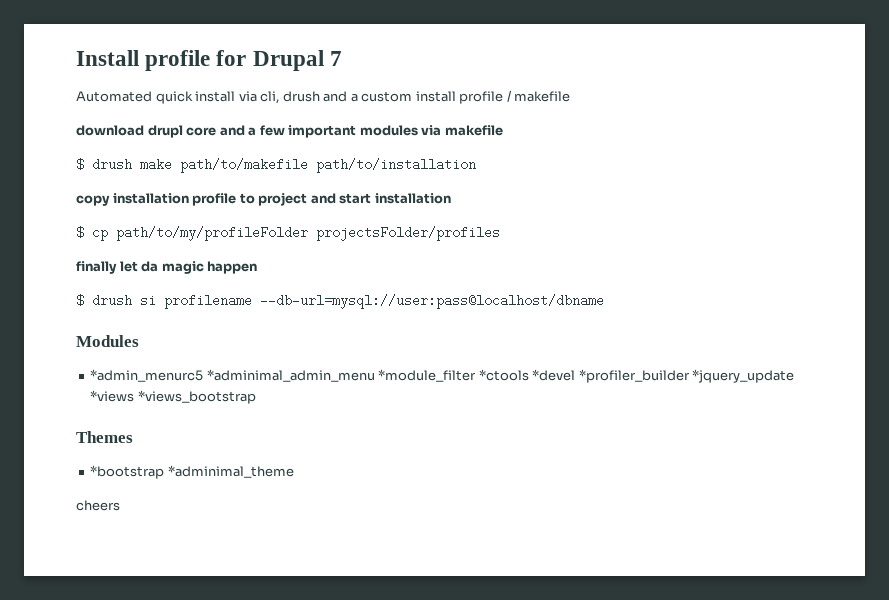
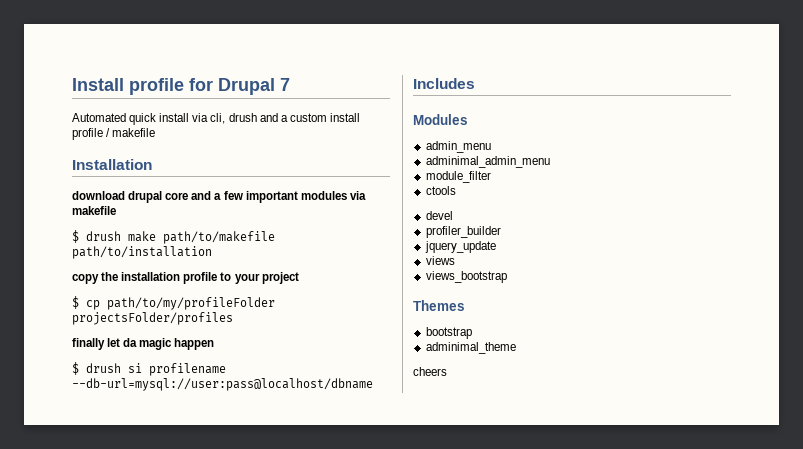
(571, 96) none -> [72,159,152,170] // Installation
[147,125,183,138] drupl -> [128,191,163,203] drupal
(110, 200) none -> [101,272,119,281] the
(255, 198) none -> [234,273,260,284] your
[310,193,451,204] and start installation -> (299, 278) none
(604, 301) none -> [413,78,475,89] // Includes
[90,369,795,383] [90,390,256,404] *admin_menurc5 *adminimal_admin_menu *module_filter *ctools *devel *profiler_builder *jquery_update *views *views_bootstrap -> [425,141,491,153] [425,156,550,168] [425,171,491,183] [425,186,456,195] [425,211,453,220] [425,226,501,238] [424,241,496,253] [425,256,455,265] [425,271,507,283] admin_menu // adminimal_admin_menu // module_filter // ctools // devel // profiler_builder // jquery_update // views // views_bootstrap
[90,465,294,479] *bootstrap *adminimal_theme -> [425,327,472,339] [425,342,516,354] bootstrap // adminimal_theme

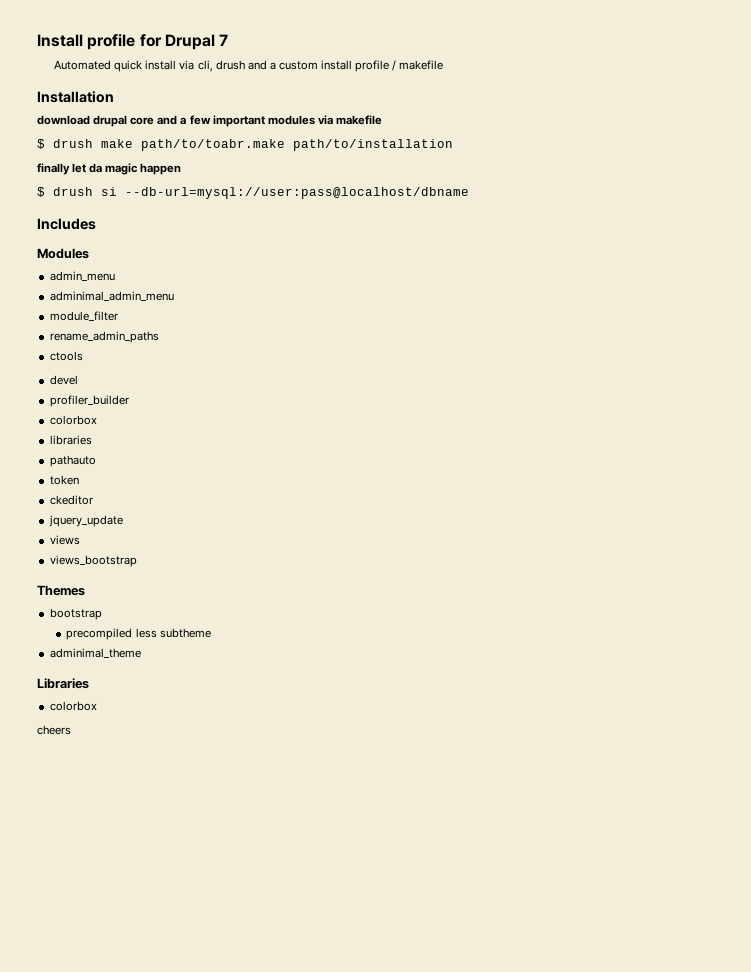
[163,231,275,244] path/to/makefile -> [141,139,285,151] path/to/toabr.make
[72,272,299,284] [72,296,275,310] [72,312,233,325] // copy the installation profile to your project // $ cp path/to/my/profileFolder projectsFolder/profiles -> (453, 145) none
[149,363,226,376] profilename -> (117, 191) none
(491, 177) none -> [49,331,159,343] // rename_admin_paths
(501, 232) none -> [49,415,97,425] [49,435,92,445] [49,455,96,467] [49,475,79,485] [49,495,93,505] // colorbox // libraries // pathauto // token // ckeditor
(472, 333) none -> [66,628,211,640] // precompiled less subtheme
(516, 348) none -> [37,678,89,689] [49,701,97,711] // Libraries // colorbox

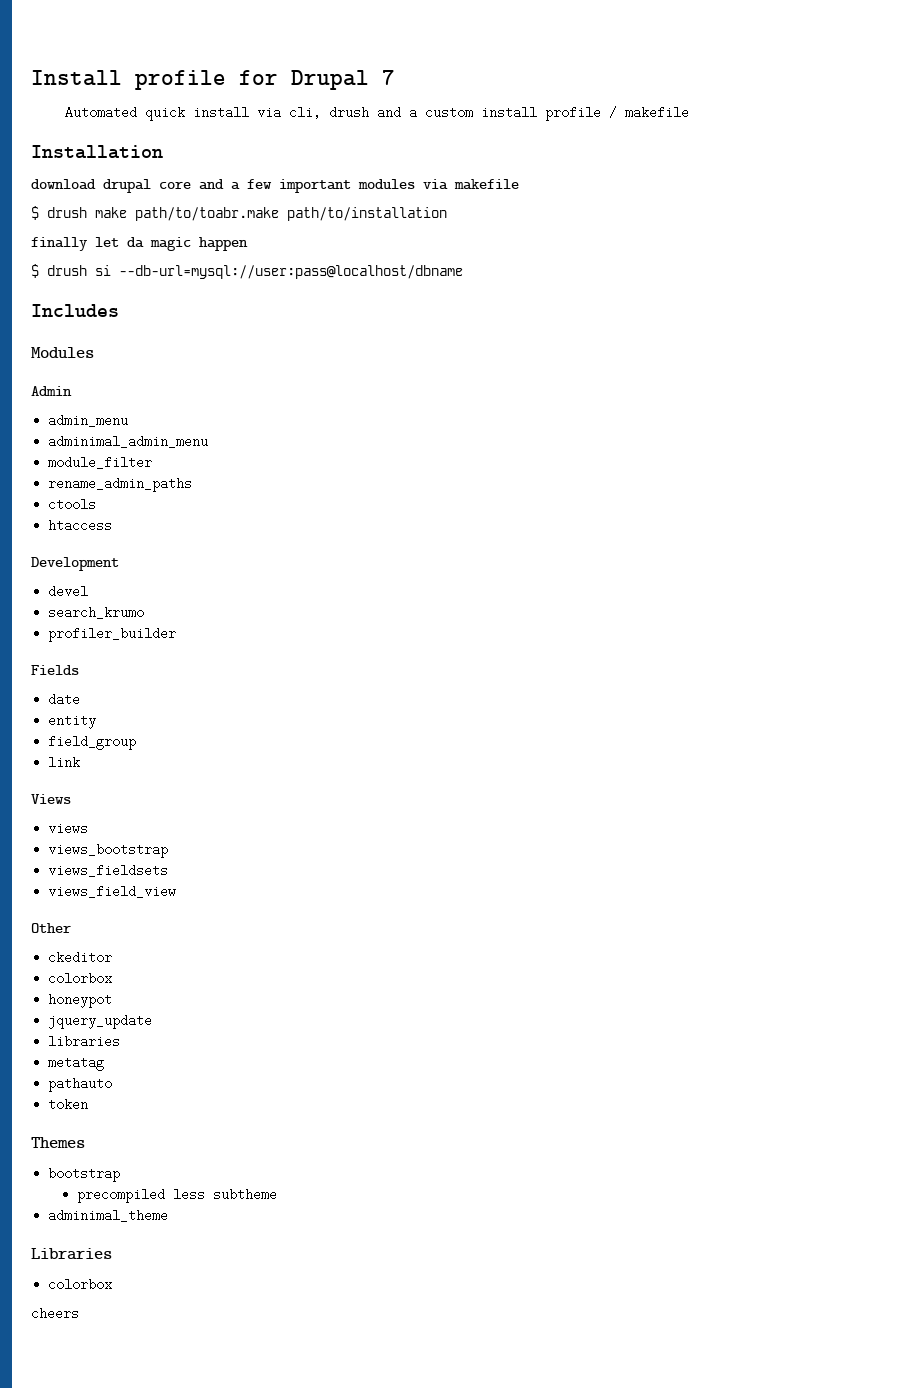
(89, 253) none -> [31,386,72,396] // Admin
(83, 356) none -> [48,519,113,532] [31,557,119,571] // htaccess // Development
(78, 380) none -> [48,606,145,619] // search_krumo
[49,415,97,425] // colorbox -> [31,665,79,675] [48,693,81,706] [48,714,97,729] [48,735,137,750] [48,757,81,767] [31,794,71,804] [48,822,89,835] [48,843,169,858] [48,864,169,877] [48,885,177,898] [31,923,71,933] [48,951,113,964] [48,972,113,985] [48,993,113,1008] [48,1014,153,1029] // Fields // date // entity // field_group // link // Views // views // views_bootstrap // views_fieldsets // views_field_view // Other // ckeditor // colorbox // honeypot // jquery_update
(92, 440) none -> [48,1056,105,1071] // metatag
[49,495,93,505] [48,515,123,527] [49,535,80,545] [49,555,137,567] // ckeditor // jquery_update // views // views_bootstrap -> (89, 1104) none

